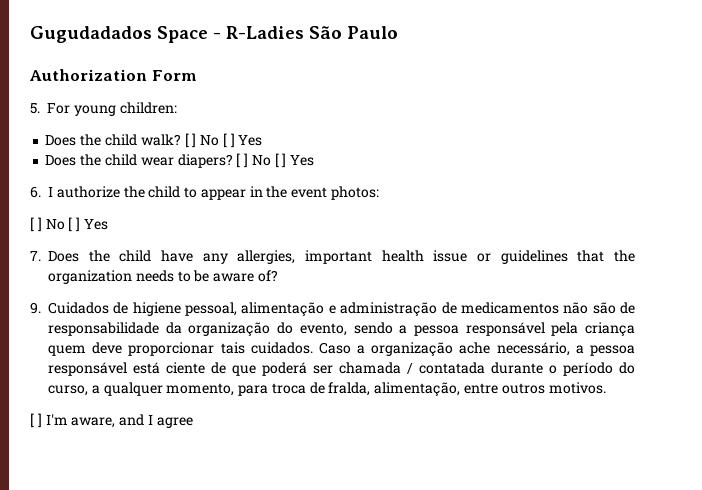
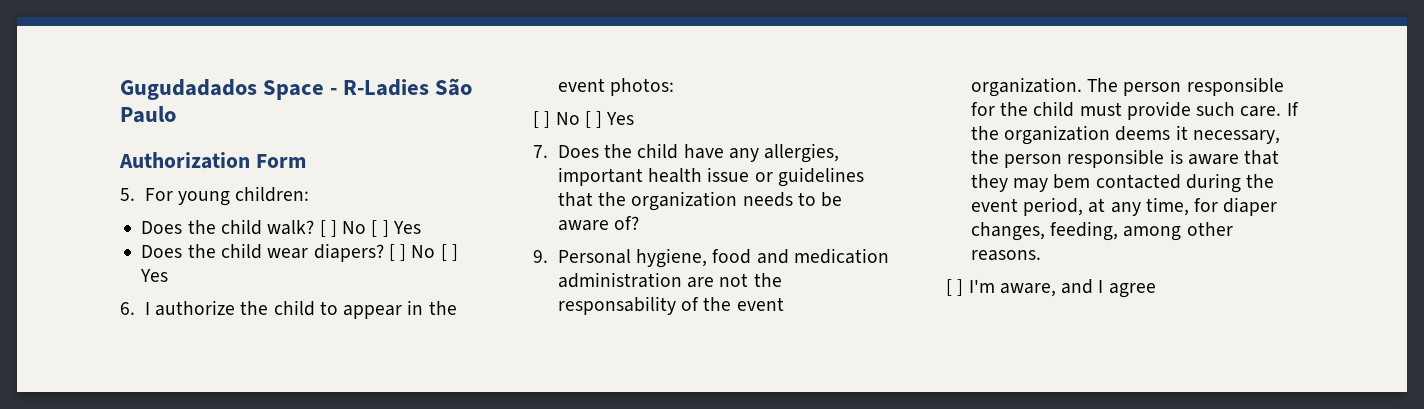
[48,302,636,317] [48,322,635,337] [48,342,635,357] [48,362,635,376] [48,382,606,397] Cuidados de higiene pessoal, alimentação e administração de medicamentos não são de responsabilidade da organização do evento, sendo a pessoa responsável pela criança quem deve proporcionar tais cuidados. Caso a organização ache necessário, a pessoa responsável está ciente de que poderá ser chamada / contatada durante o período do curso, a qualquer momento, para troca de fralda, alimentação, entre outros motivos. -> [557,248,889,268] [557,272,782,288] [557,296,784,315] [970,77,1284,97] [970,101,1299,120] [970,125,1280,145] [970,149,1280,168] [970,173,1275,193] [970,197,1278,216] [970,221,1233,241] [970,250,1041,261] Personal hygiene, food and medication administration are not the responsability of the event organization. The person responsible for the child must provide such care. If the organization deems it necessary, the person responsible is aware that they may bem contacted during the event period, at any time, for diaper changes, feeding, among other reasons.

